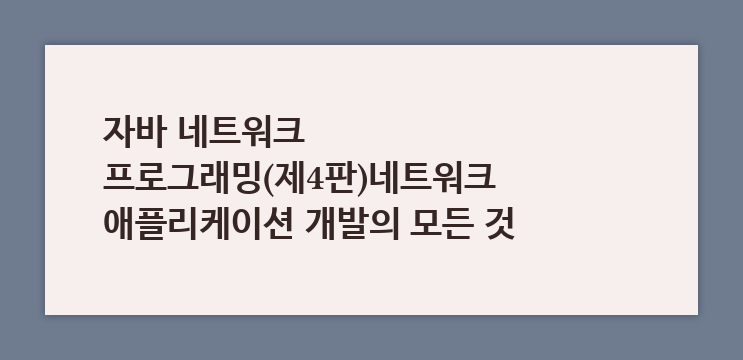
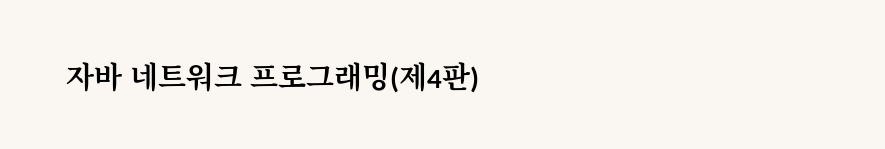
[103,161,496,197] [103,207,517,240] 프로그래밍(제4판)네트워크 애플리케이션 개발의 모든 것 -> [249,62,479,93] 프로그래밍(제4판)

